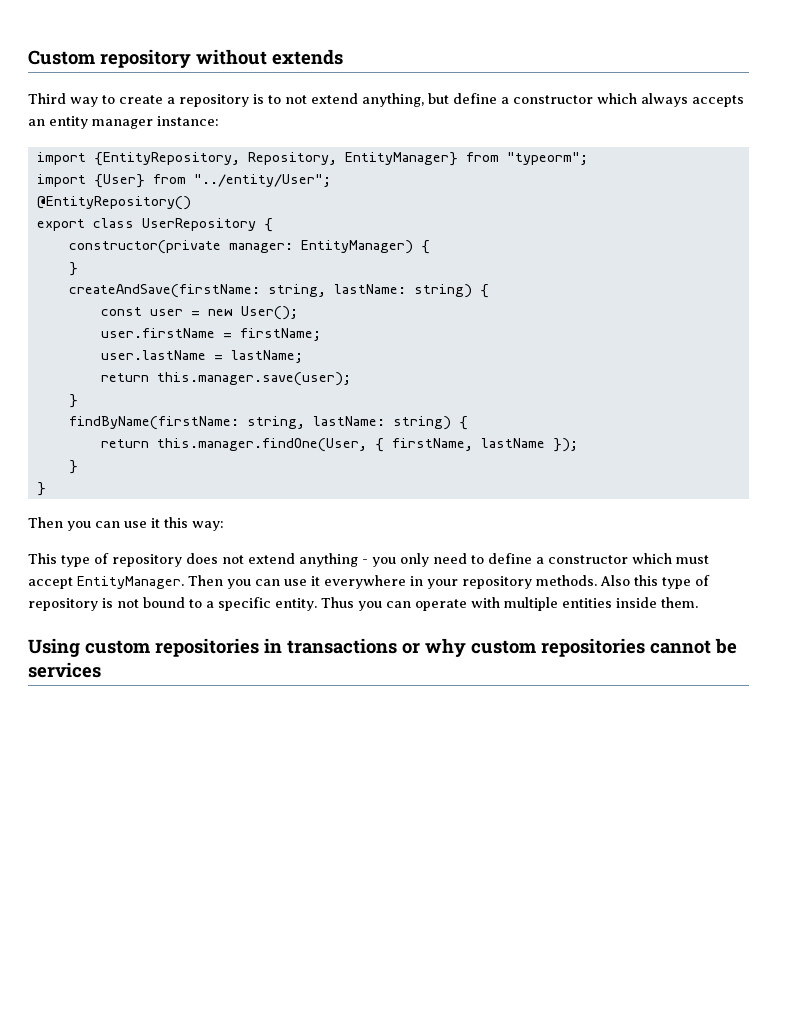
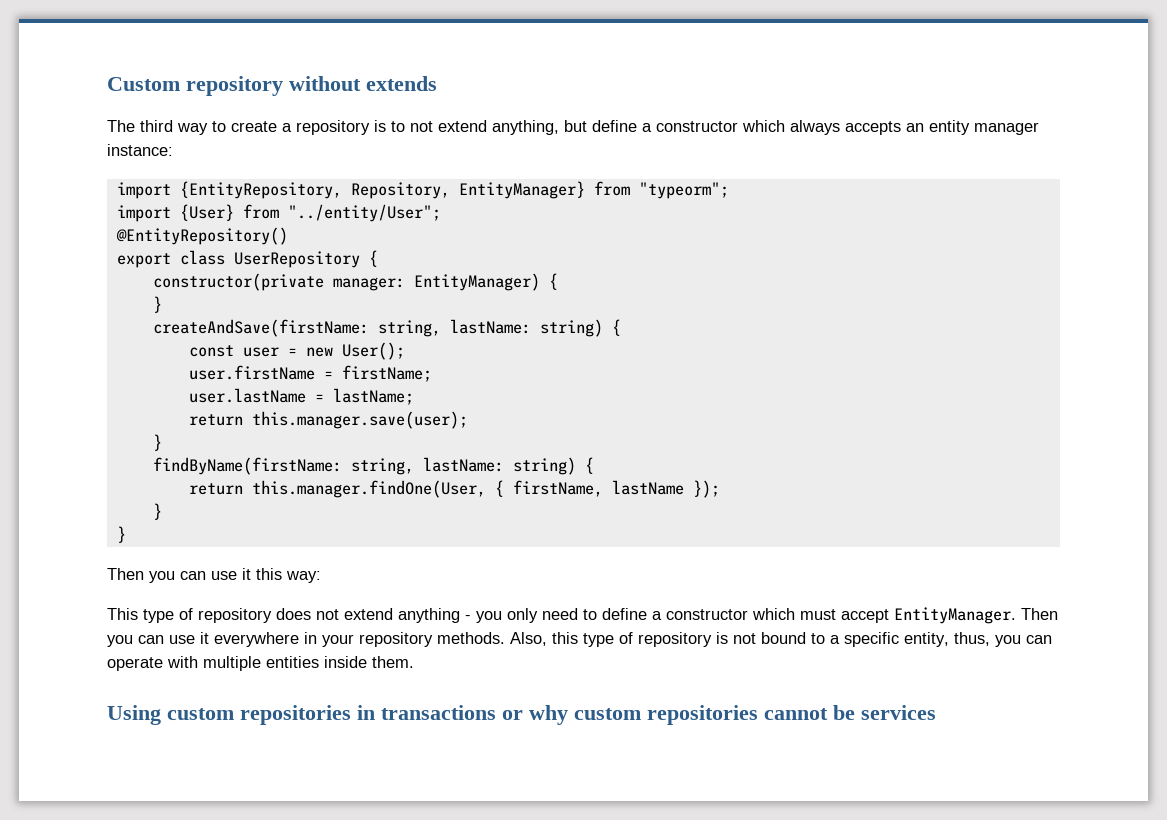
[28,93,66,104] Third -> [107,120,173,132] The third
[600,575,630,586] Also -> [510,632,547,646] Also,
[275,597,354,611] entity. Thus -> [904,632,990,647] entity, thus,

